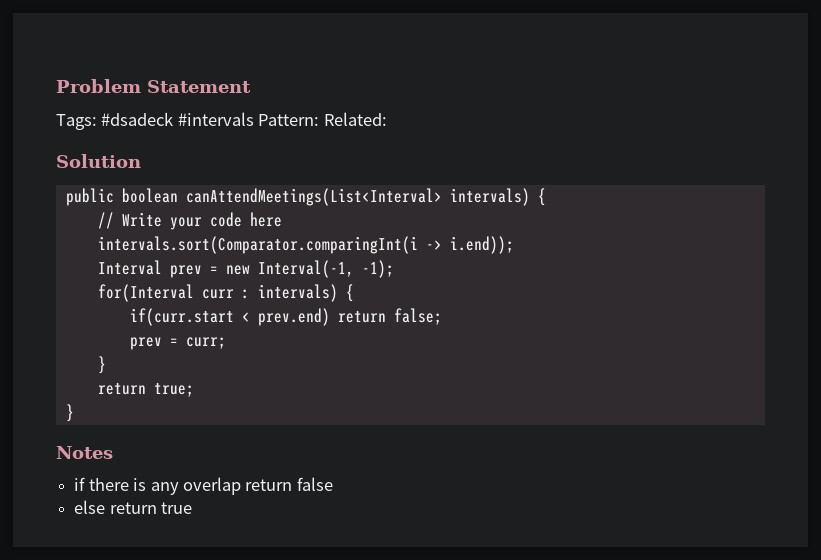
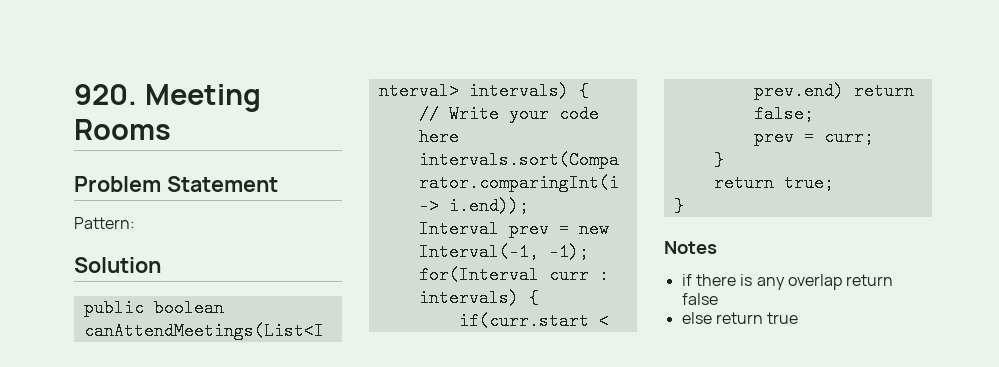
(56, 86) none -> [74,84,261,112] [74,119,171,140] 920. Meeting Rooms //
[56,112,254,130] Tags: #dsadeck #intervals -> (278, 184) none
[323,112,387,126] Related: -> (135, 223) none

